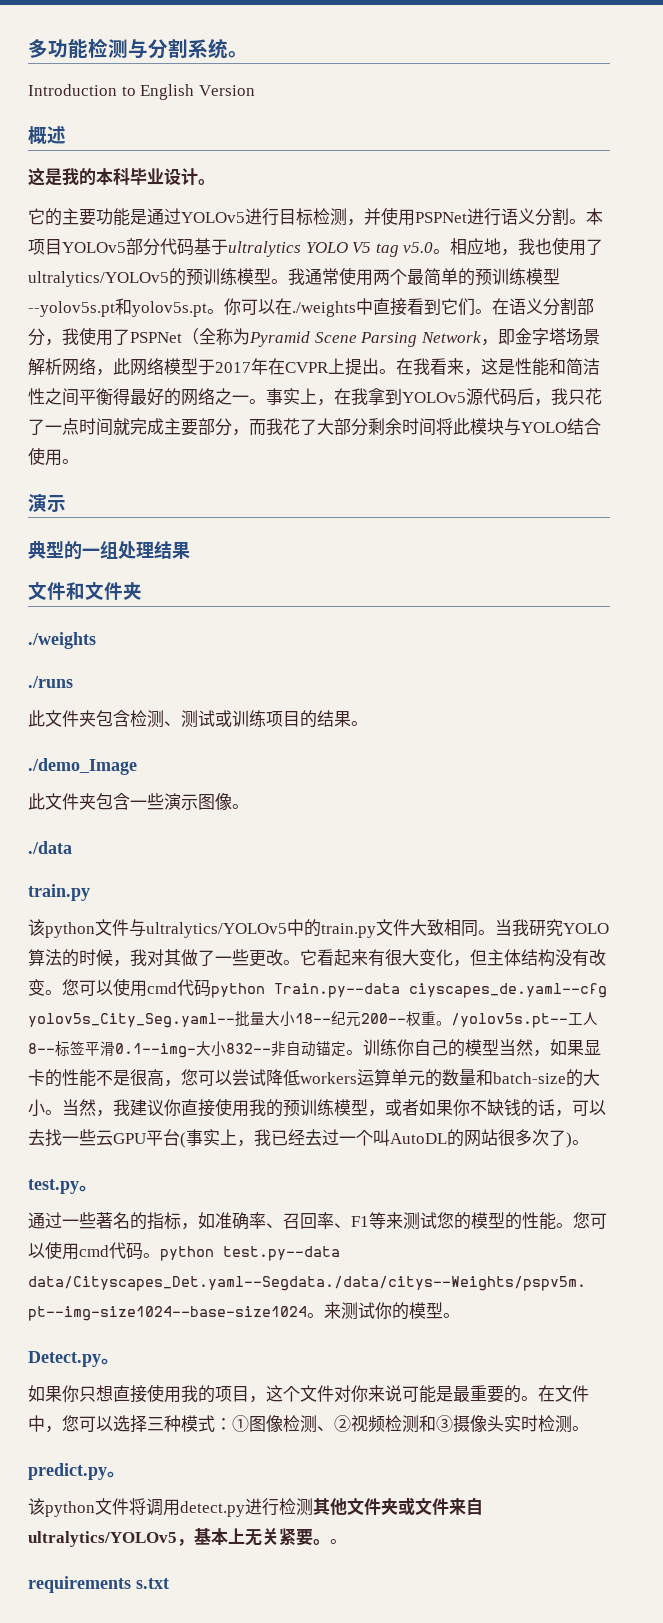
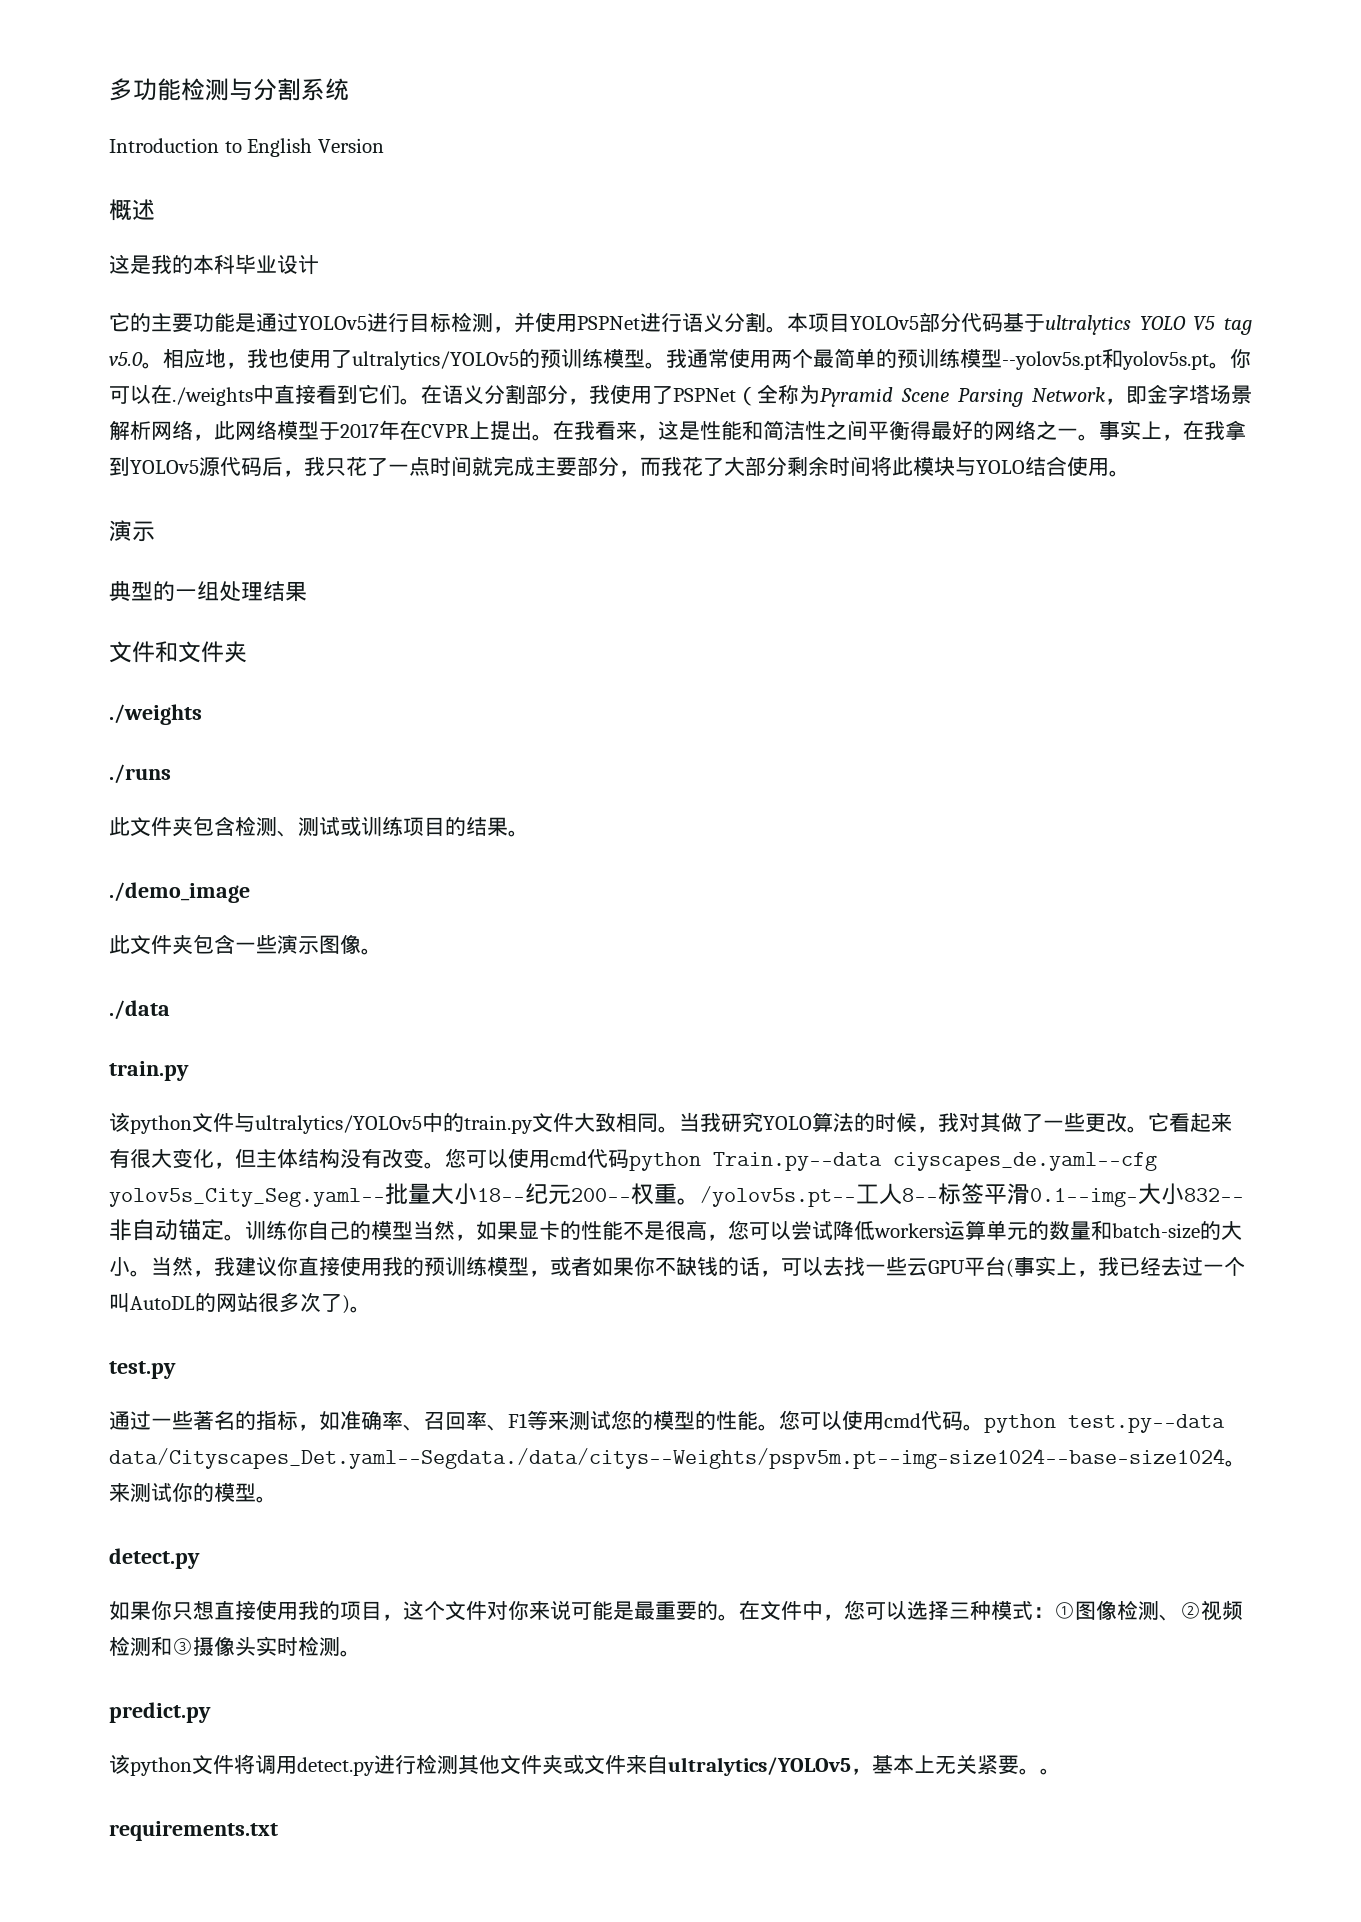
[228,51,248,58] 。 -> (349, 89) none
[198,179,215,185] 。 -> (319, 265) none
[28,758,137,775] ./demo_Image -> [109,882,250,903] ./demo_image
[79,1185,97,1192] 。 -> (176, 1370) none
[28,1351,119,1367] Detect.py。 -> [109,1548,200,1569] detect.py
[107,1471,125,1478] 。 -> (211, 1712) none
[28,1576,169,1593] requirements s.txt -> [109,1821,278,1841] requirements.txt

